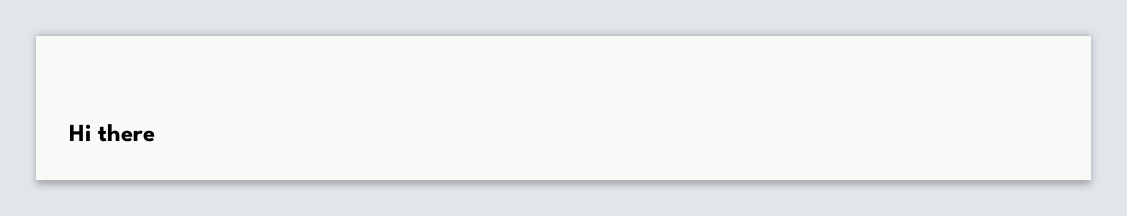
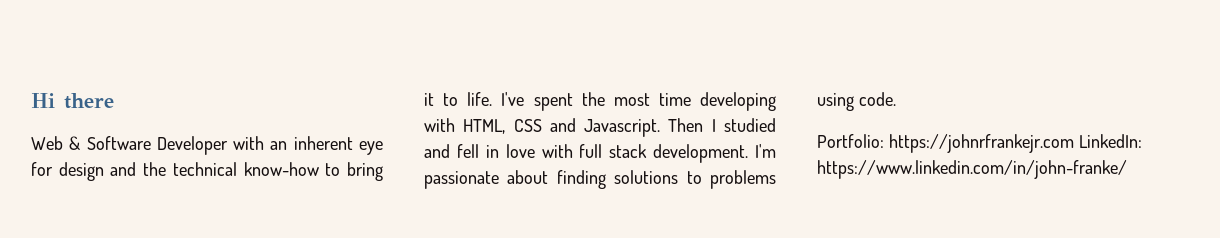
(155, 133) none -> [31,136,383,155] [31,162,384,181] [424,92,776,111] [424,118,776,137] [424,144,776,163] [424,170,776,189] [817,92,896,111] [817,134,1142,153] [817,160,1127,179] // Web & Software Developer with an inherent eye for design and the technical know-how to bring it to life. I've spent the most time developing with HTML, CSS and Javascript. Then I studied and fell in love with full stack development. I'm passionate about finding solutions to problems using code. // Portfolio: https://johnrfrankejr.com LinkedIn: https://www.linkedin.com/in/john-franke/

